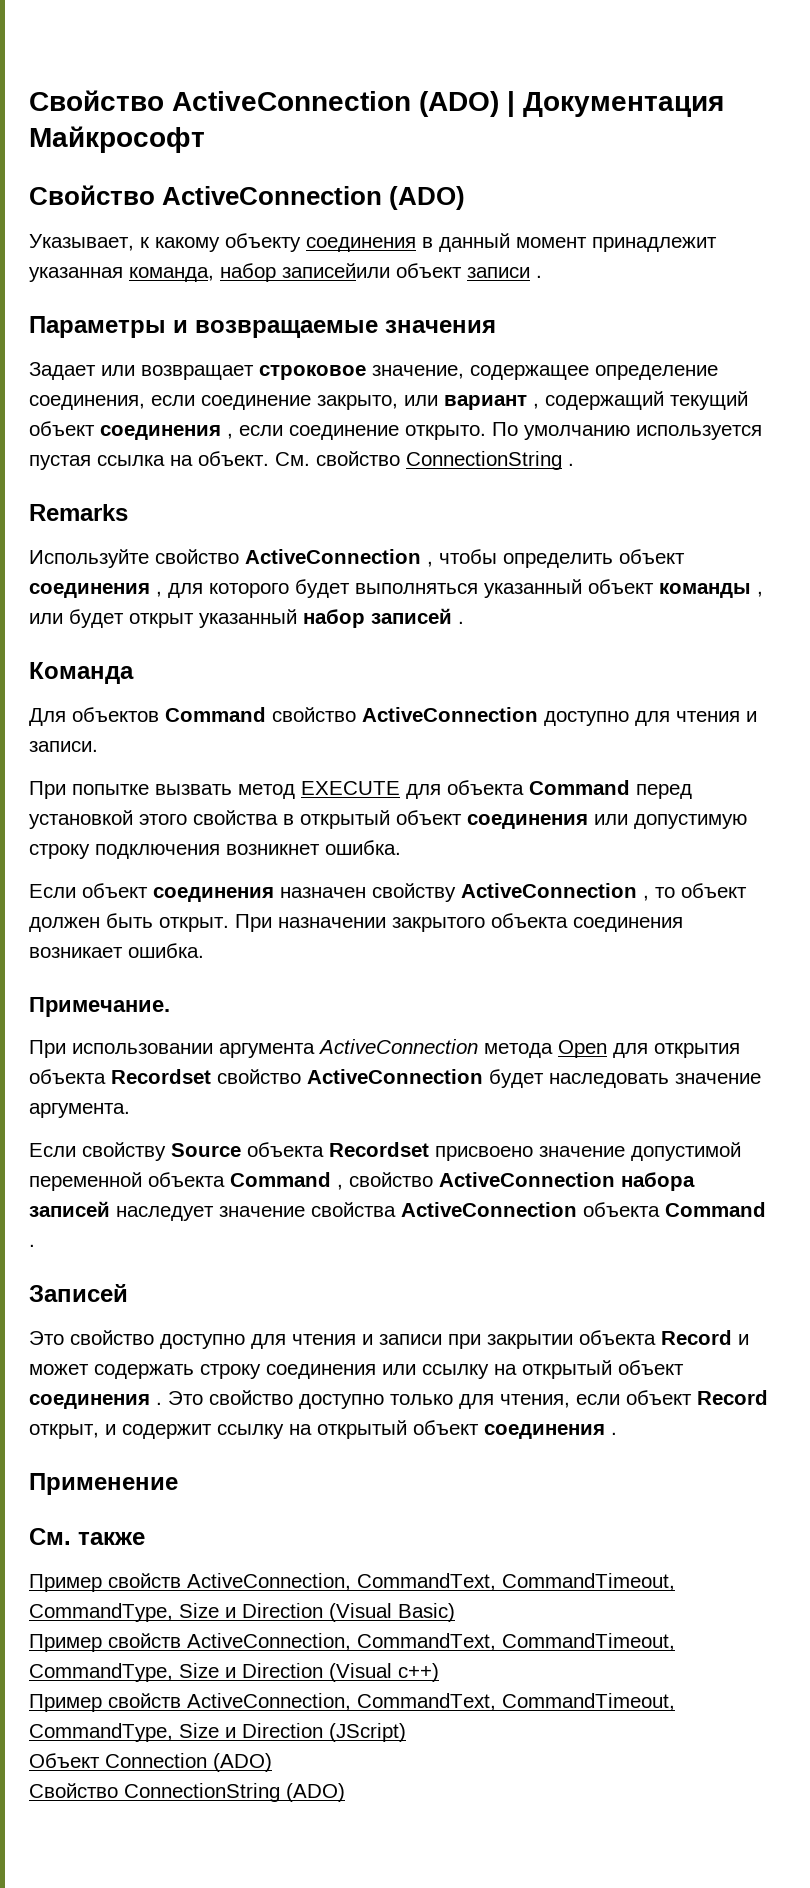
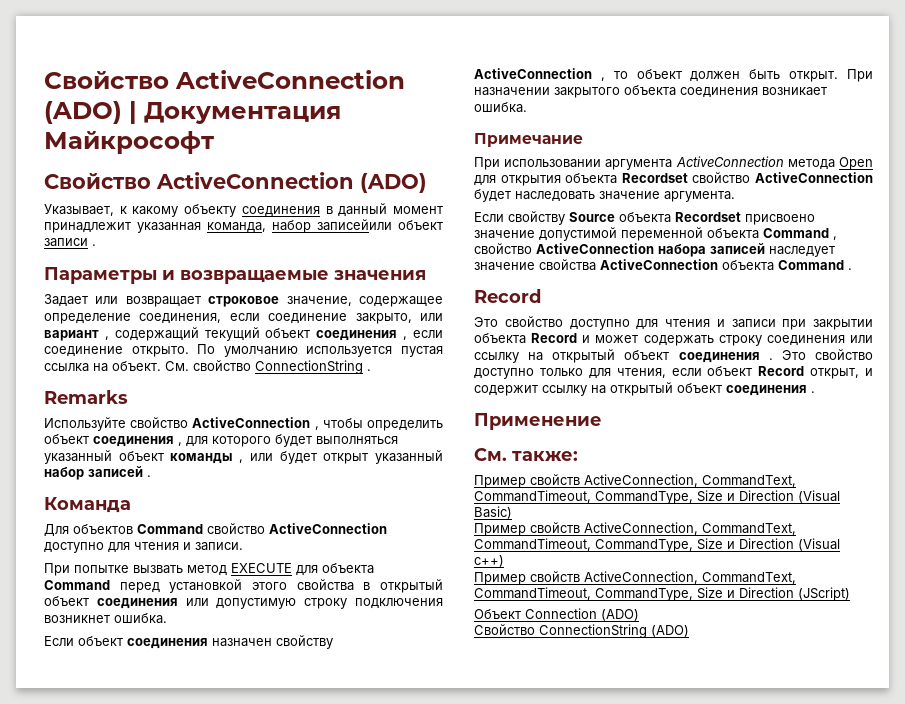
[29,997,170,1017] Примечание. -> [474,133,583,147] Примечание
[29,1284,128,1302] Записей -> [474,289,541,303] Record
[78,1532,145,1545] также -> [512,451,578,461] также:

